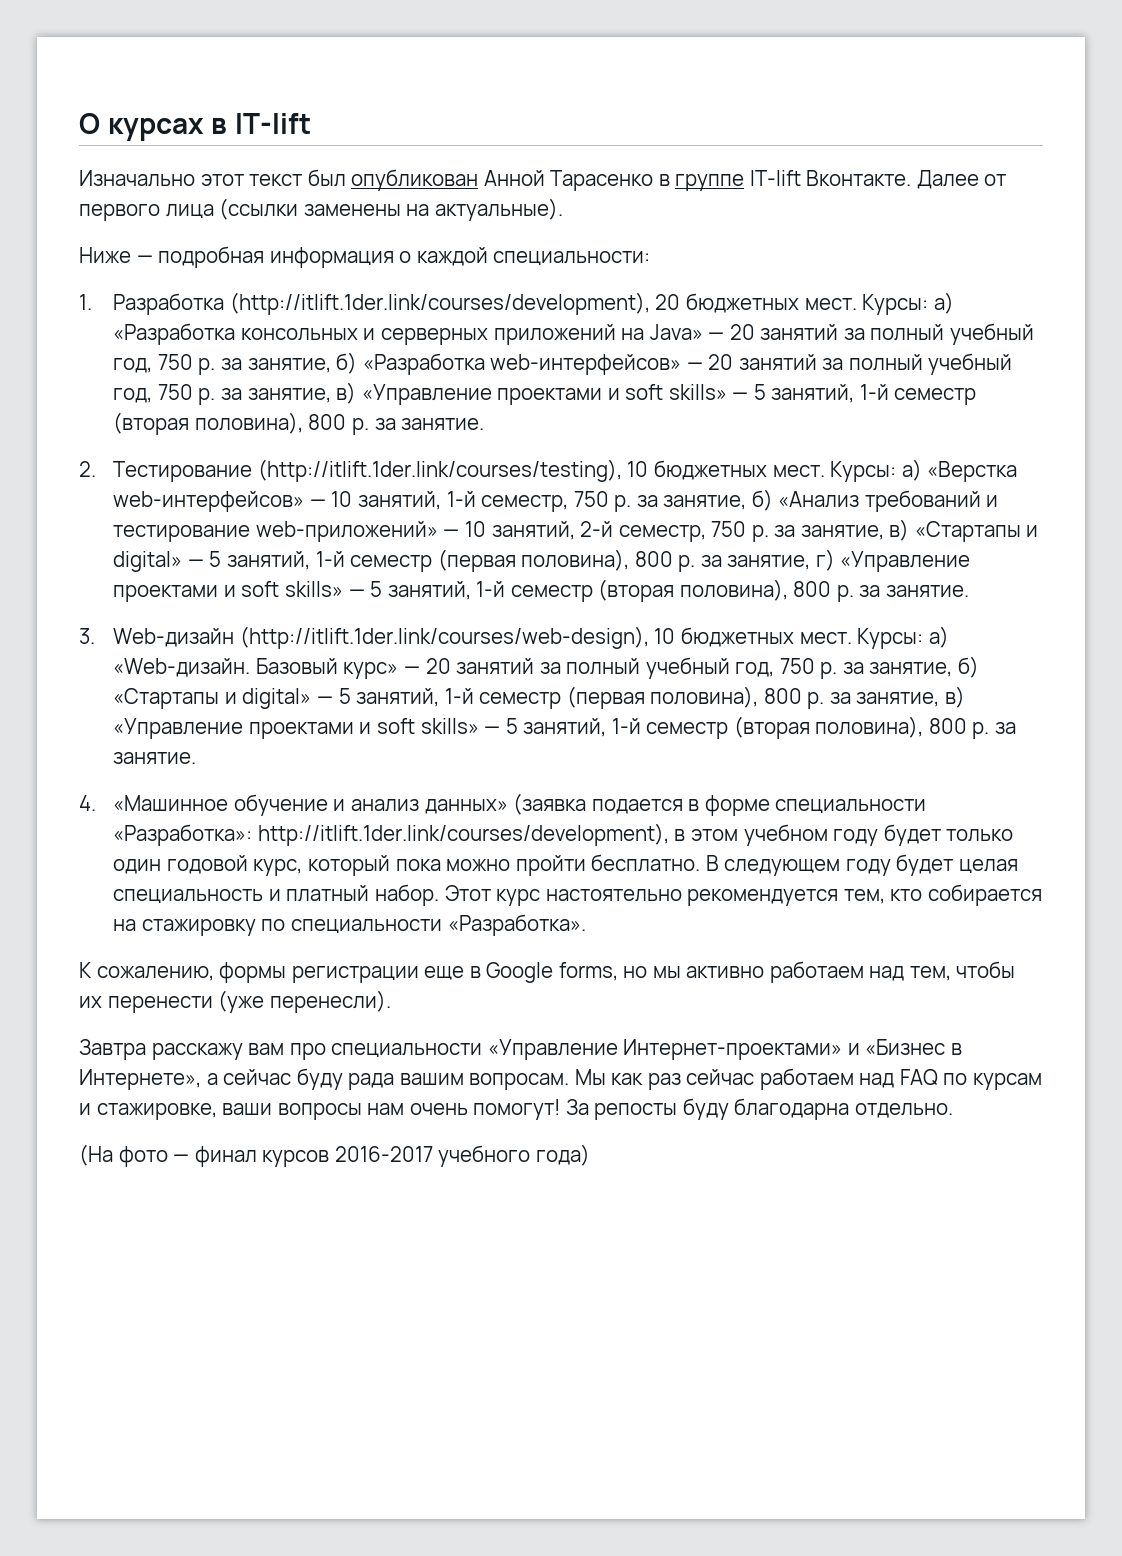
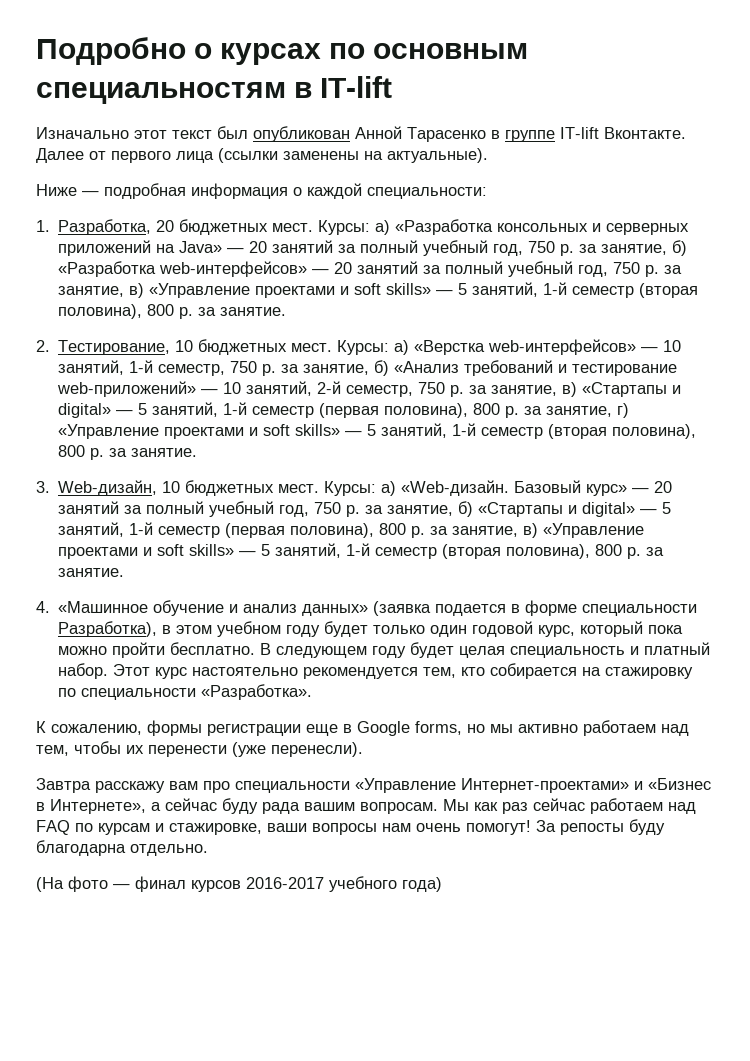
[79,113,204,141] О курсах -> [36,37,529,65] [36,82,286,104] Подробно о курсах по основным специальностям
[113,292,650,315] Разработка (http://itlift.1der.link/courses/development), -> [58,219,152,235] Разработка,
[113,459,622,482] Тестирование (http://itlift.1der.link/courses/testing), -> [58,340,171,355] Тестирование,
[113,626,649,649] Web-дизайн (http://itlift.1der.link/courses/web-design), -> [58,480,158,496] Web-дизайн,
[113,823,669,846] «Разработка»: http://itlift.1der.link/courses/development), -> [58,621,158,637] Разработка),

